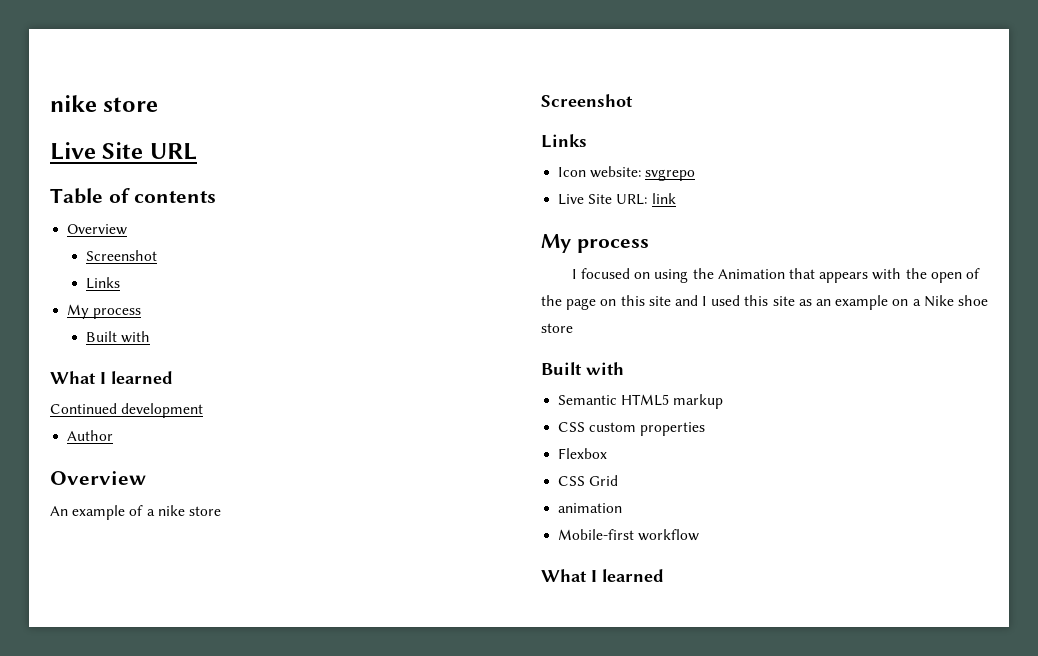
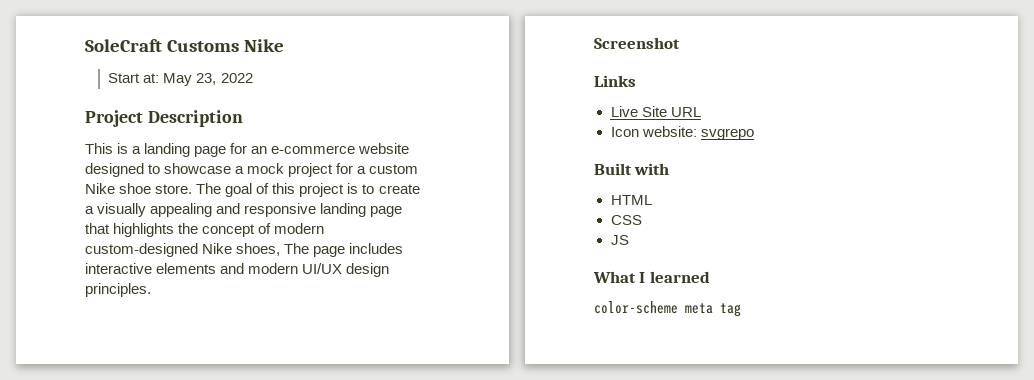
[50,95,159,112] [50,142,197,160] [50,188,217,204] [67,224,128,235] [85,250,157,261] [85,277,120,289] [67,304,142,319] [85,331,151,343] nike store // Live Site URL // Table of contents // Overview // Screenshot // Links // My process // Built with -> [85,39,285,52] [108,73,253,86] [85,110,243,127] [85,143,410,157] [85,163,419,177] [85,183,420,197] [85,203,403,217] [85,223,325,237] [85,243,404,257] [85,263,390,277] [85,283,151,297] [594,37,680,49] [594,75,636,87] [610,106,701,117] [610,126,754,140] [594,163,670,175] [610,195,652,205] [610,215,642,225] [610,235,629,245] SoleCraft Customs Nike // Start at: May 23, 2022 // Project Description // This is a landing page for an e-commerce website designed to showcase a mock project for a custom Nike shoe store. The goal of this project is to create a visually appealing and responsive landing page that highlights the concept of modern custom-designed Nike shoes, The page includes interactive elements and modern UI/UX design principles. // Screenshot // Links // Live Site URL // Icon website: svgrepo // Built with // HTML // CSS // JS
[50,403,204,418] [67,430,114,441] [50,471,146,485] [50,505,221,520] [541,94,633,107] [541,134,587,148] [558,166,696,181] [558,193,676,205] [541,234,649,253] [571,268,980,283] [541,295,988,310] [541,323,573,333] [541,362,624,375] [558,394,724,409] [558,422,706,436] [558,448,608,459] [558,475,619,486] [558,503,623,513] [558,529,700,541] [541,569,664,582] Continued development // Author // Overview // An example of a nike store // Screenshot // Links // Icon website: svgrepo // Live Site URL: link // My process // I focused on using the Animation that appears with the open of the page on this site and I used this site as an example on a Nike shoe store // Built with // Semantic HTML5 markup // CSS custom properties // Flexbox // CSS Grid // animation // Mobile-first workflow // What I learned -> [594,301,741,317] color-scheme meta tag

